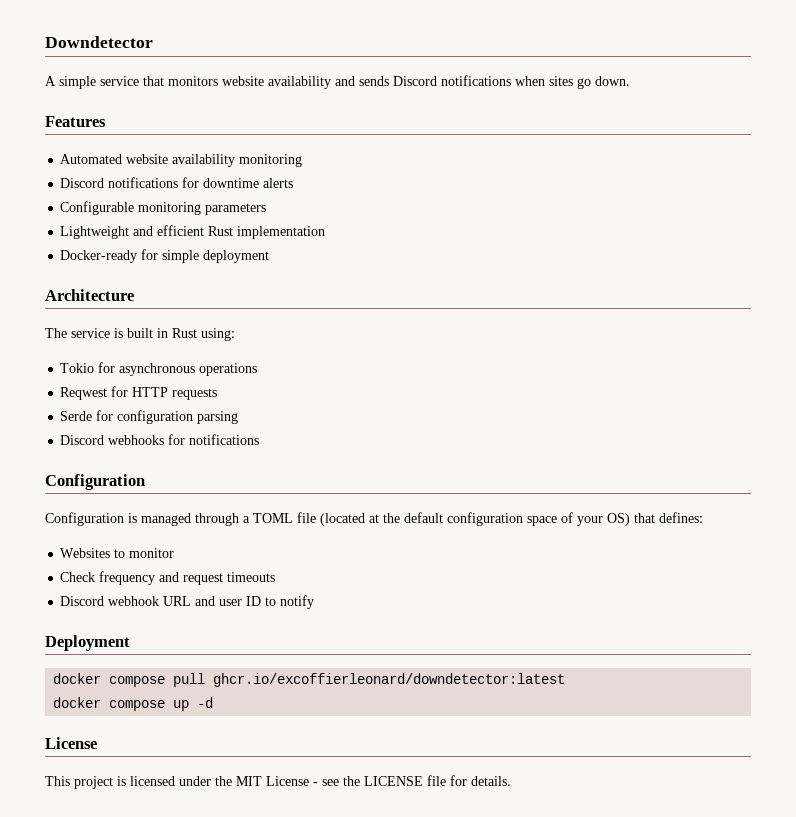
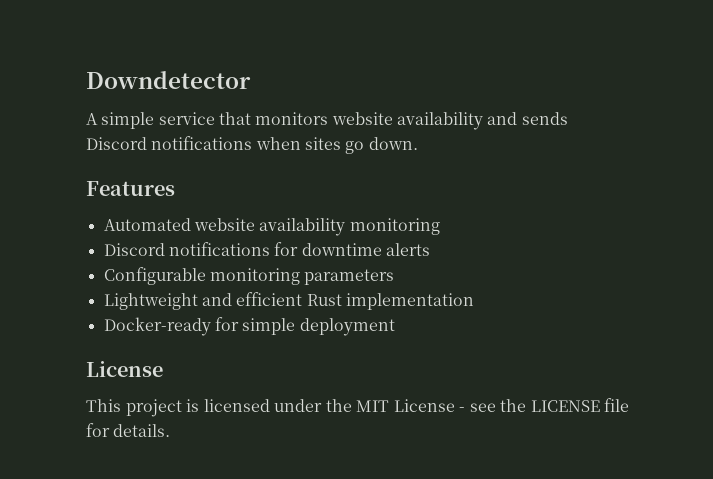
[45,289,134,301] [45,328,235,341] [60,362,258,376] [60,386,218,400] [60,410,239,424] [60,434,260,445] [45,474,145,490] [45,512,703,526] [60,548,175,558] [60,571,276,585] [60,595,315,609] [45,635,130,651] [53,673,566,687] [53,697,214,711] // Architecture // The service is built in Rust using: // Tokio for asynchronous operations // Reqwest for HTTP requests // Serde for configuration parsing // Discord webhooks for notifications // Configuration // Configuration is managed through a TOML file (located at the default configuration space of your OS) that defines: // Websites to monitor // Check frequency and request timeouts // Discord webhook URL and user ID to notify // Deployment // docker compose pull ghcr.io/excoffierleonard/downdetector:latest // docker compose up -d -> (395, 327) none

